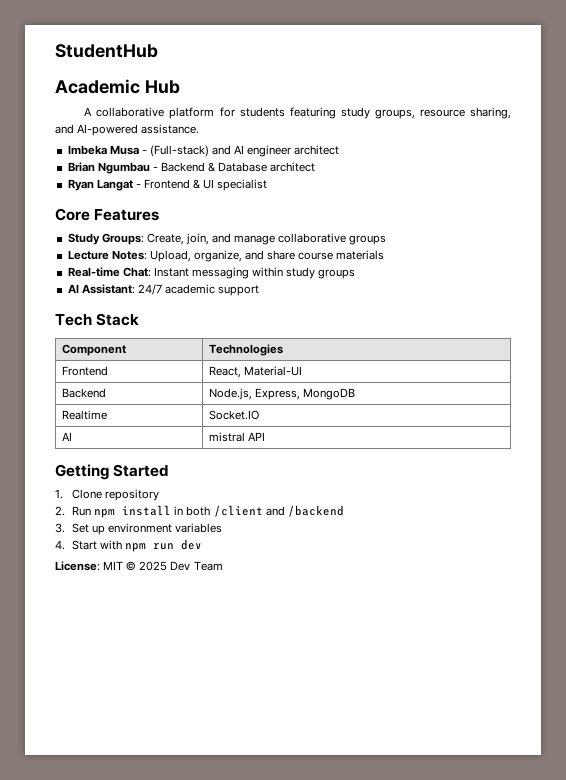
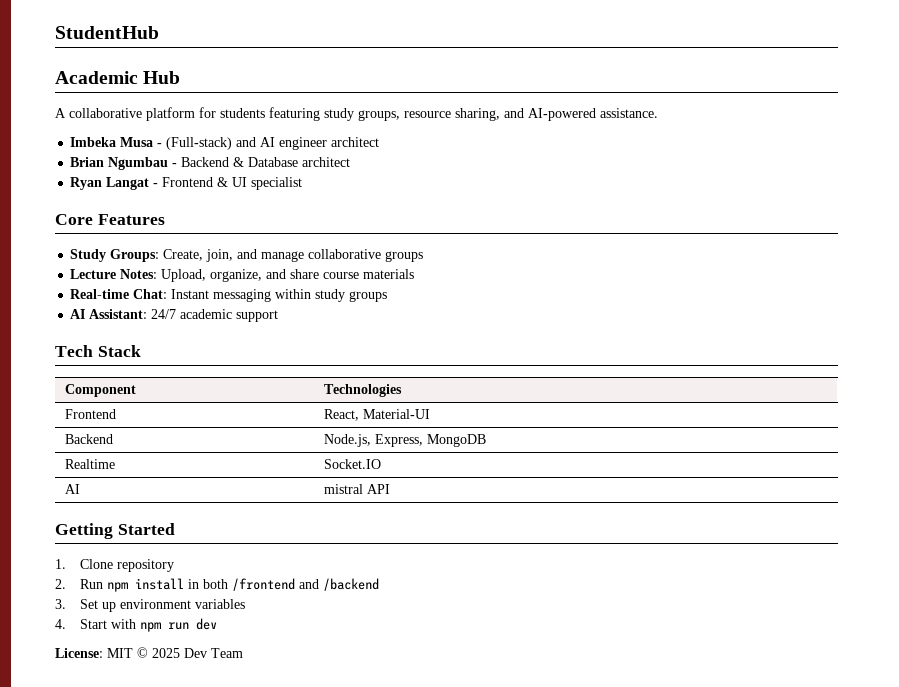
[213,505,263,517] /client -> [232,578,296,591] /frontend

